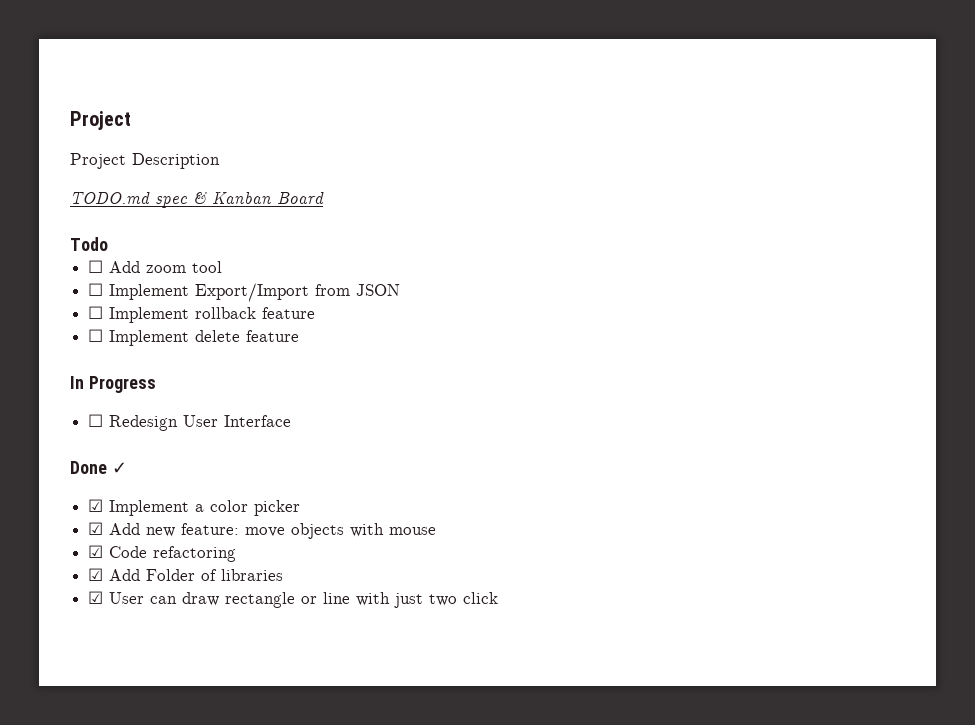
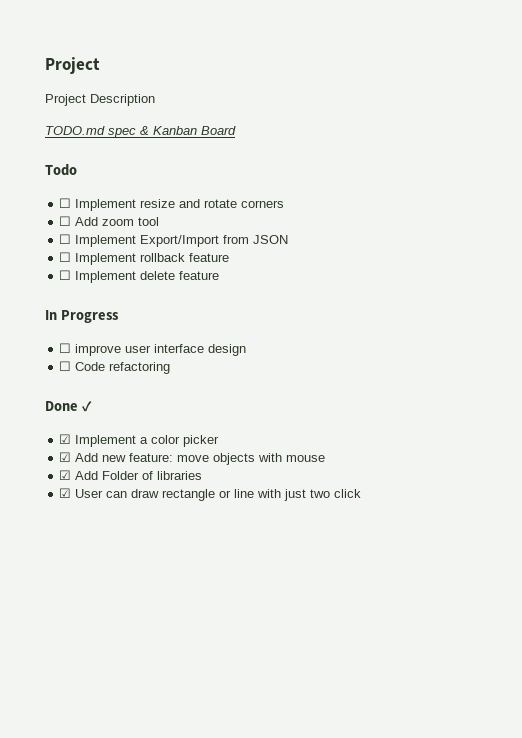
(108, 244) none -> [59,198,285,211] // ☐ Implement resize and rotate corners
[109,415,292,431] Redesign User Interface -> [75,344,247,356] [59,361,171,374] improve user interface design // ☐ Code refactoring
[88,545,237,562] // ☑ Code refactoring -> (326, 458) none

